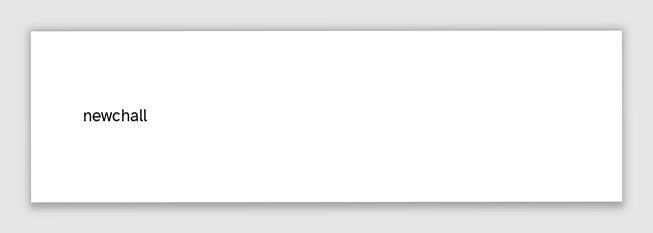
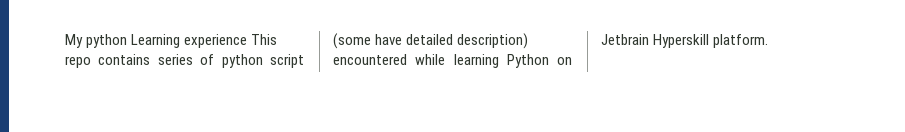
[82,109,148,122] newchall -> [65,34,278,48] [65,54,304,68] [333,33,529,49] [333,54,572,68] [601,34,769,48] My python Learning experience This repo contains series of python script (some have detailed description) encountered while learning Python on Jetbrain Hyperskill platform.

